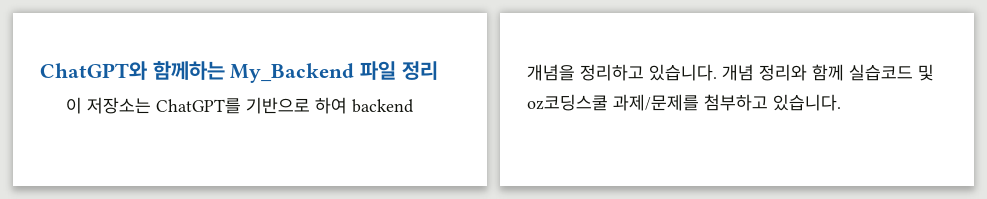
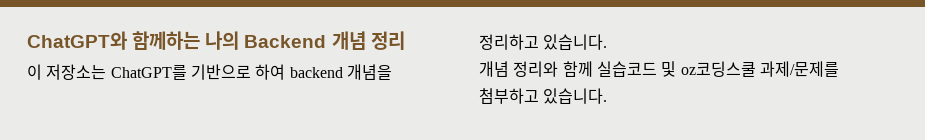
[230,61,397,83] My_Backend 파일 -> [205,31,366,50] 나의 Backend 개념
(717, 72) none -> (608, 42) //

